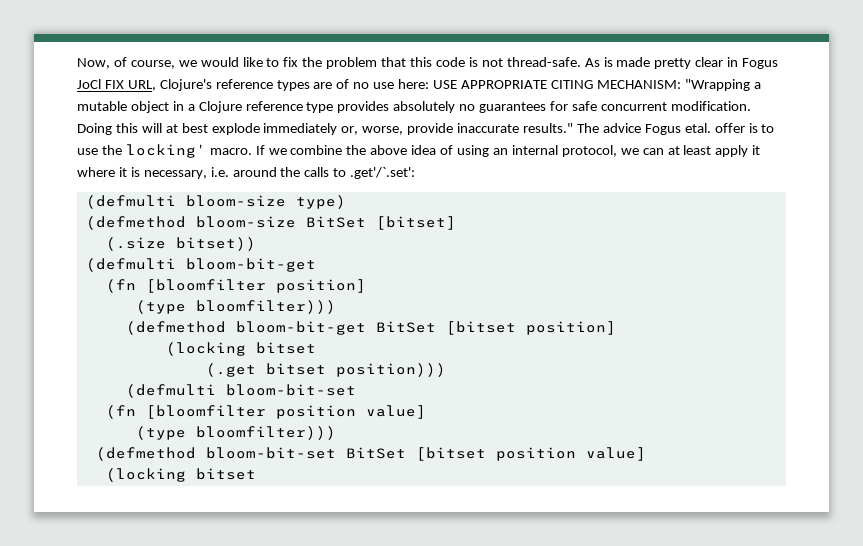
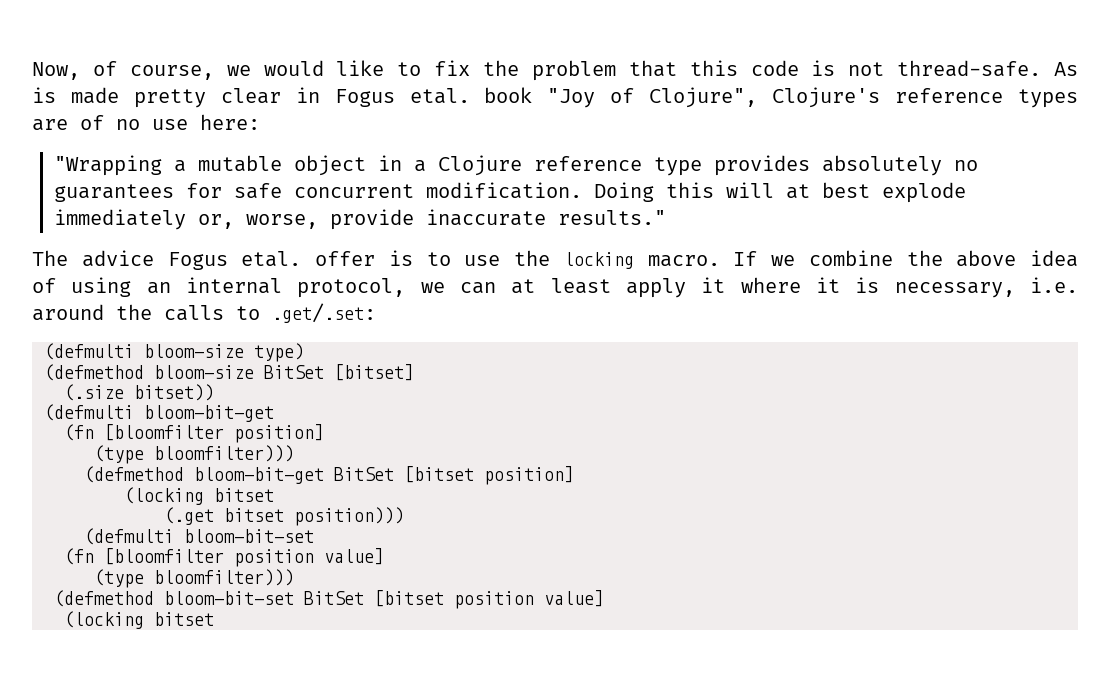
[77,79,156,91] JoCl FIX URL, -> [409,87,758,108] etal. book "Joy of Clojure",
[433,80,681,89] USE APPROPRIATE CITING MECHANISM: -> (260, 122) //
(574, 128) none -> (667, 217) //
[125,144,206,158] locking' -> [563,252,634,269] locking
[350,167,416,179] .get'/`.set': -> [272,303,376,323] .get/.set:

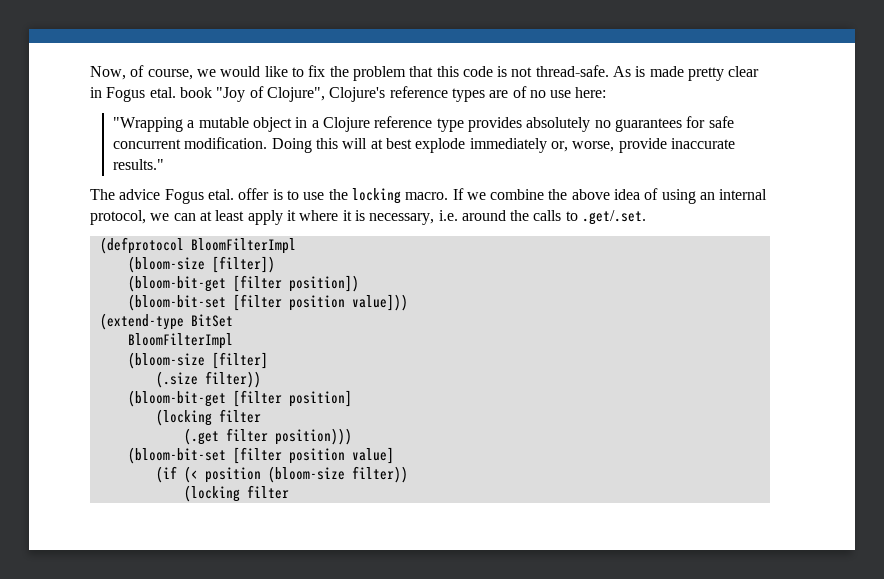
[272,303,376,323] [44,343,304,362] [44,364,414,381] [64,384,214,401] [44,404,274,422] [64,424,324,443] [94,445,294,464] [84,466,474,484] .get/.set: // (defmulti bloom-size type) // (defmethod bloom-size BitSet [bitset] // (.size bitset)) // (defmulti bloom-bit-get // (fn [bloomfilter position] // (type bloomfilter))) // (defmethod bloom-bit-get BitSet [bitset -> [582,210,647,225] [99,237,296,254] [127,256,275,273] [127,275,359,292] [127,294,408,311] [99,313,233,330] [127,333,233,349] [127,352,268,369] [155,371,261,388] [127,390,282,407] .get/.set. // (defprotocol BloomFilterImpl // (bloom-size [filter]) // (bloom-bit-get [filter position]) // (bloom-bit-set [filter position value])) // (extend-type BitSet // BloomFilterImpl // (bloom-size [filter] // (.size filter)) // (bloom-bit-get [filter
[214,488,274,502] bitset -> [218,409,261,423] filter
[224,508,284,522] bitset -> [225,428,268,442] filter
[84,528,314,545] [64,548,384,567] [94,569,294,588] [54,590,604,609] [64,611,214,629] (defmulti bloom-bit-set // (fn [bloomfilter position value] // (type bloomfilter))) // (defmethod bloom-bit-set BitSet [bitset position value] // (locking bitset -> [127,447,394,464] [155,466,408,483] [183,485,289,502] (bloom-bit-set [filter position value] // (if (< position (bloom-size filter)) // (locking filter

